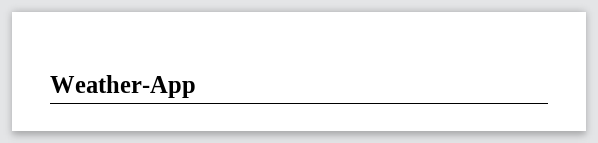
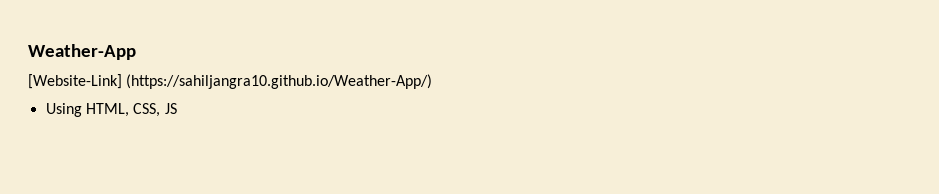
(196, 86) none -> [28,74,433,89] [45,103,177,117] // [Website-Link] (https://sahiljangra10.github.io/Weather-App/) // Using HTML, CSS, JS

